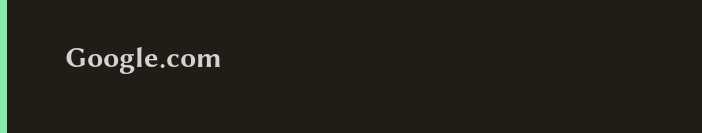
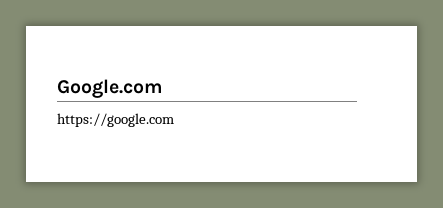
(222, 60) none -> [57,113,174,127] // https://google.com

